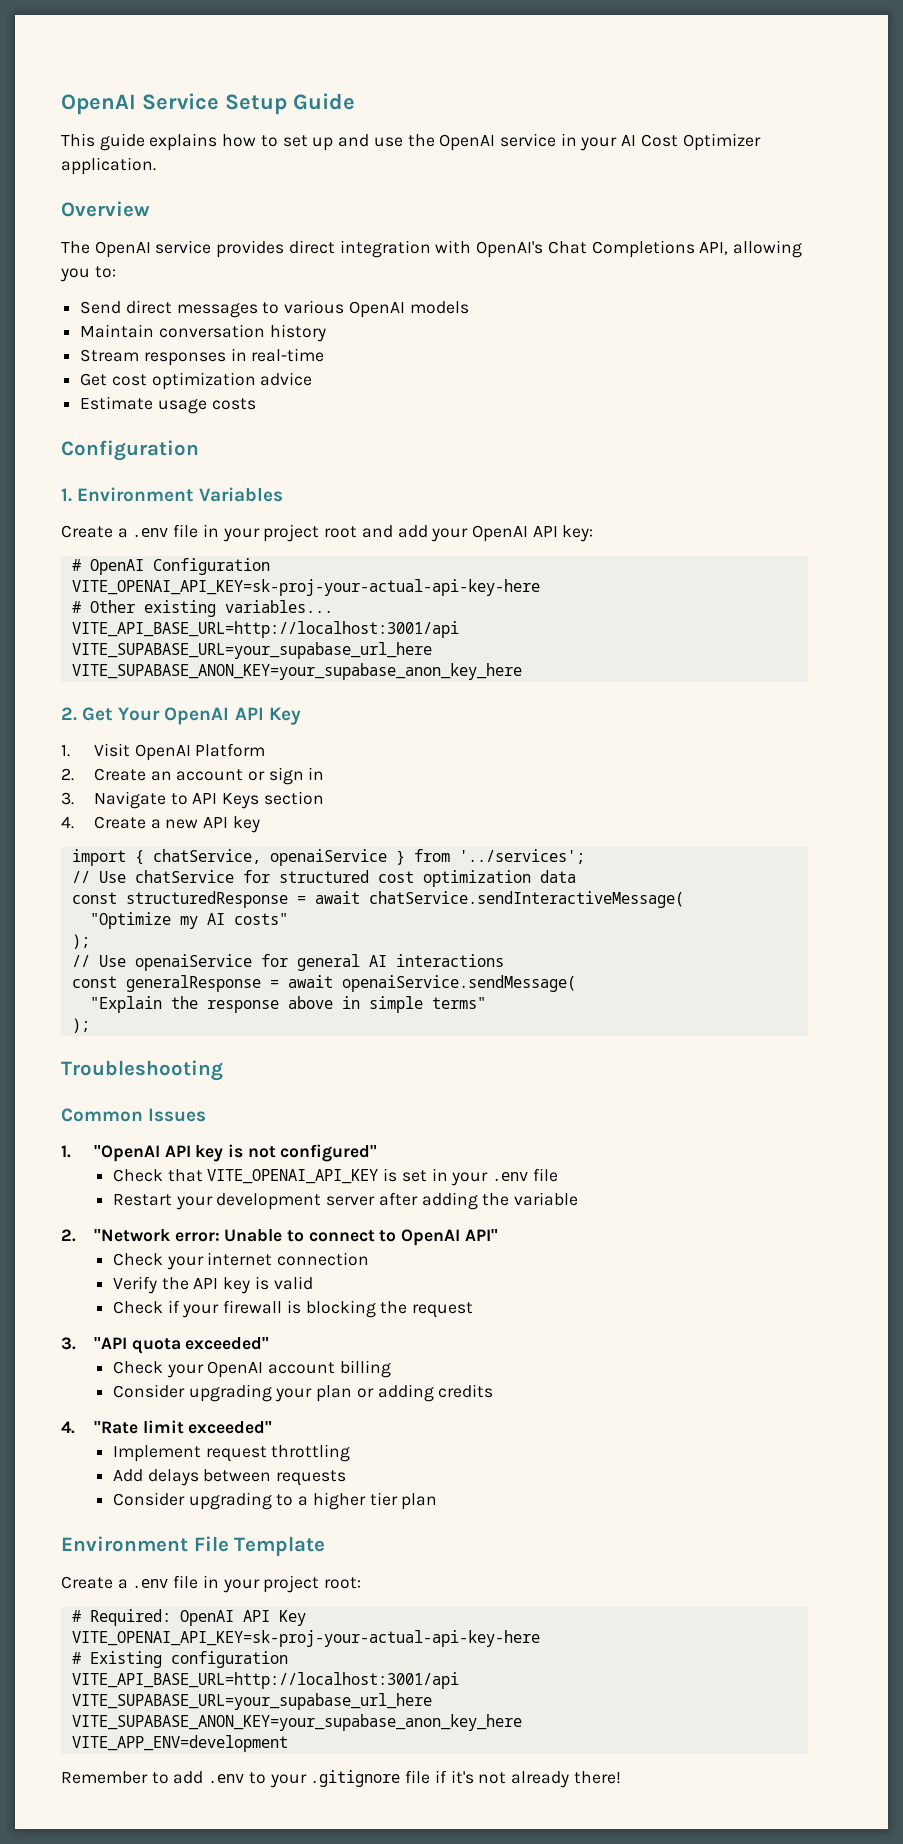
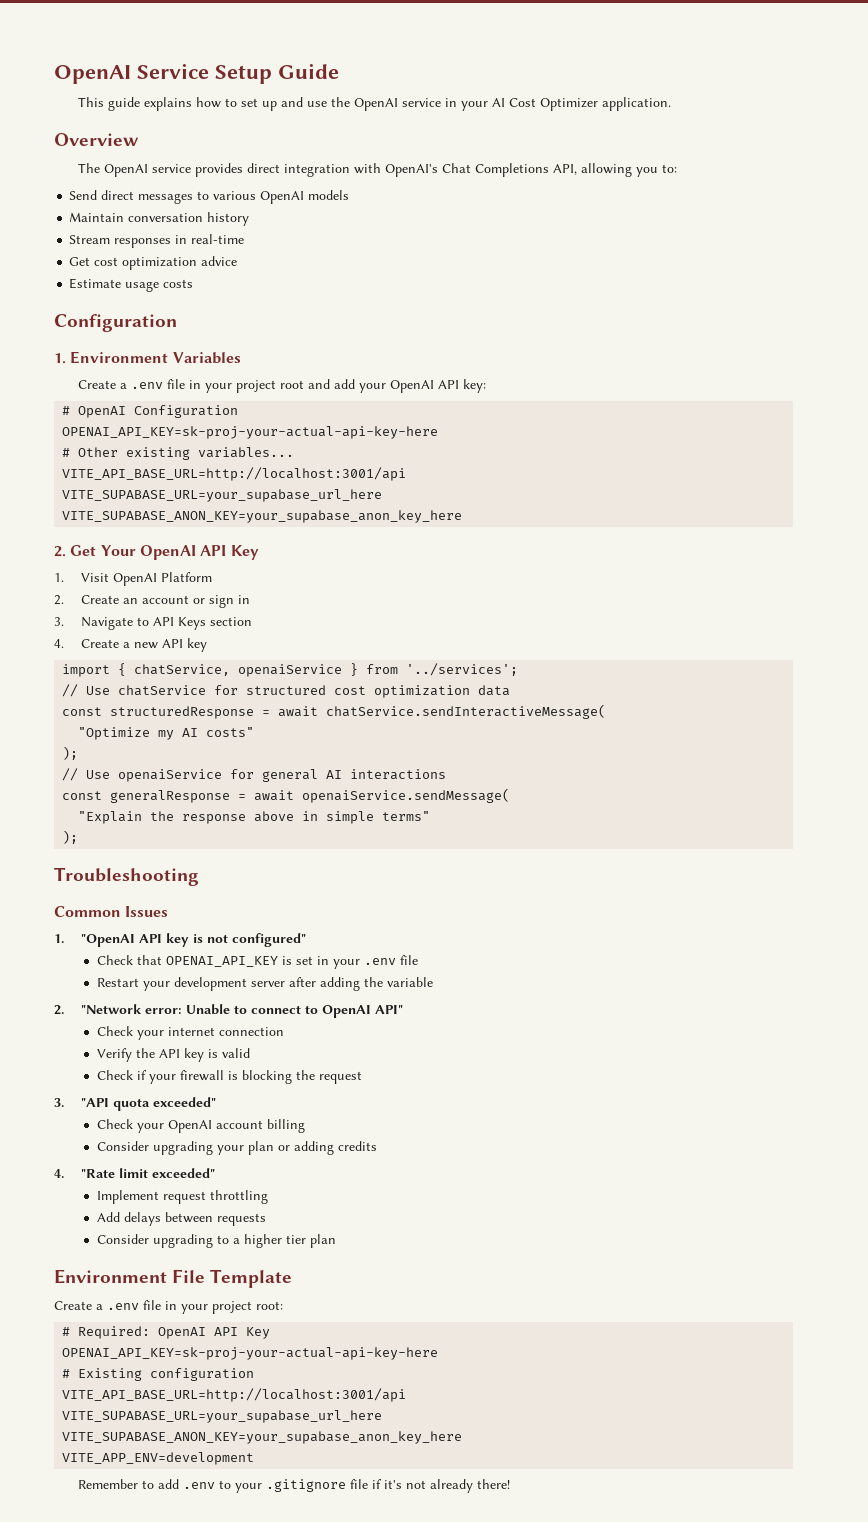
[71,579,540,596] VITE_OPENAI_API_KEY=sk-proj-your-actual-api-key-here -> [62,426,439,439] OPENAI_API_KEY=sk-proj-your-actual-api-key-here
[207,1169,379,1184] VITE_OPENAI_API_KEY -> [165,956,278,967] OPENAI_API_KEY
[71,1630,540,1647] VITE_OPENAI_API_KEY=sk-proj-your-actual-api-key-here -> [62,1347,439,1360] OPENAI_API_KEY=sk-proj-your-actual-api-key-here

